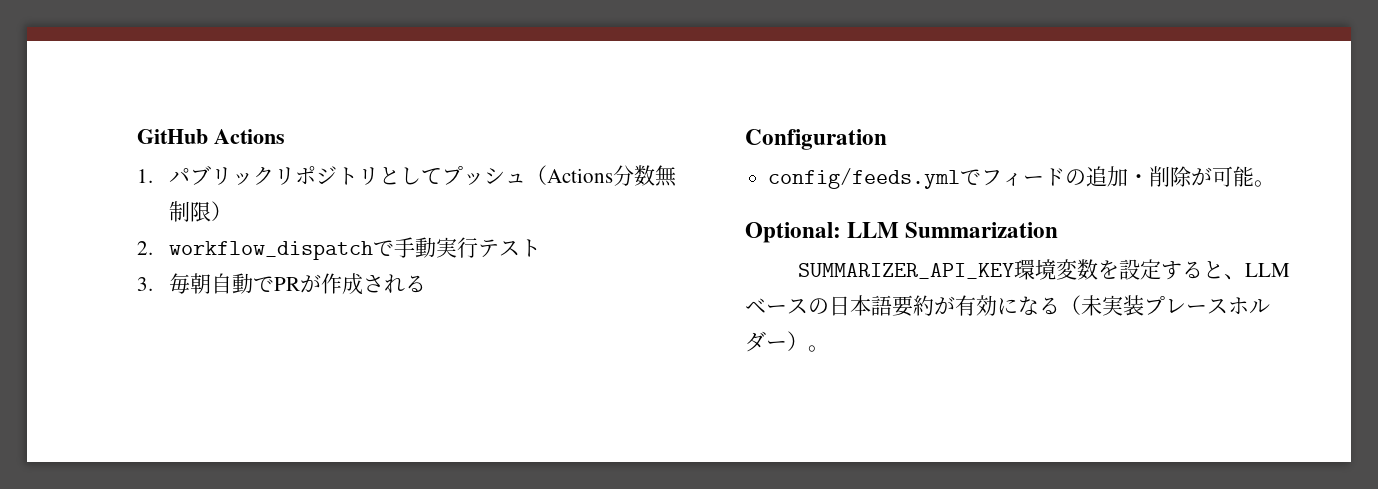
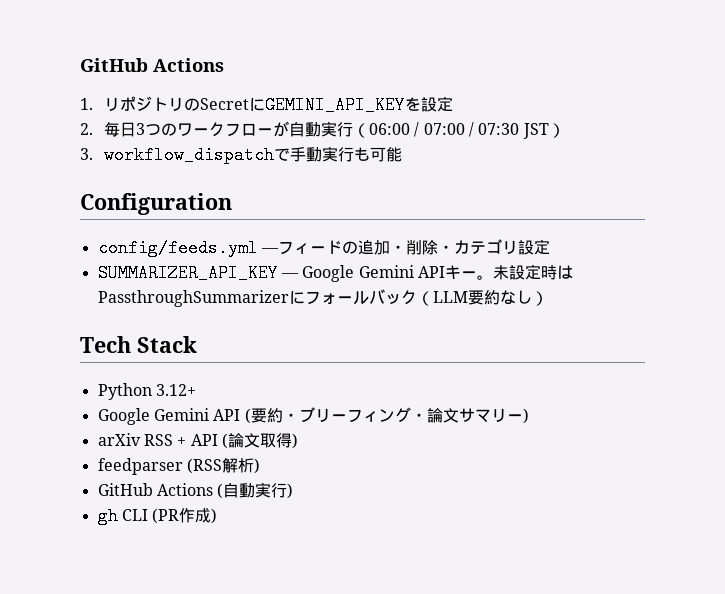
[169,165,678,187] [169,201,233,222] [137,241,153,255] パブリックリポジトリとしてプッシュ（Actions分数無制限） // 2. -> [103,96,453,114] [80,121,565,139] [80,148,93,160] リポジトリのSecretにGEMINI_API_KEYを設定 // 2.毎日3つのワークフローが自動実行（06:00 / 07:00 / 07:30 JST） // 3.
[478,239,542,258] [137,273,427,295] テスト // 3.毎朝自動でPRが作成される -> [353,147,402,162] も可能
[960,169,982,185] で -> [260,248,279,253] —
[1191,166,1276,187] [745,222,1059,243] [798,259,1291,280] [745,295,1270,317] [745,331,829,352] が可能。 // Optional: LLM Summarization // SUMMARIZER_API_KEY環境変数を設定すると、LLMベースの日本語要約が有効になる（未実装プレースホルダー）。 -> [437,239,550,255] [97,264,573,282] [97,289,548,307] [80,336,197,353] [97,383,196,400] [97,407,529,425] [97,433,298,449] [97,458,260,475] [97,482,294,499] [97,507,218,525] ・カテゴリ設定 // SUMMARIZER_API_KEY — Google Gemini APIキー。未設定時はPassthroughSummarizerにフォールバック（LLM要約なし） // Tech Stack // Python 3.12+ // Google Gemini API (要約・ブリーフィング・論文サマリー) // arXiv RSS + API (論文取得) // feedparser (RSS解析) // GitHub Actions (自動実行) // gh CLI (PR作成)

